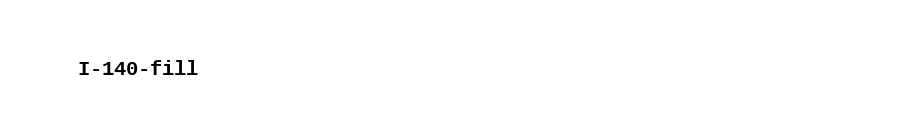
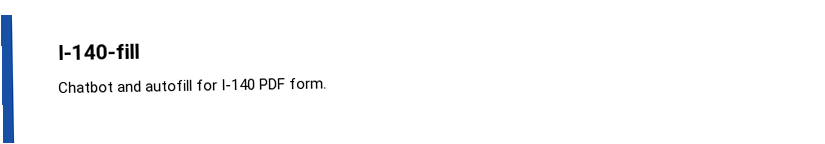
(198, 67) none -> [58,77,328,94] // Chatbot and autofill for I-140 PDF form.

